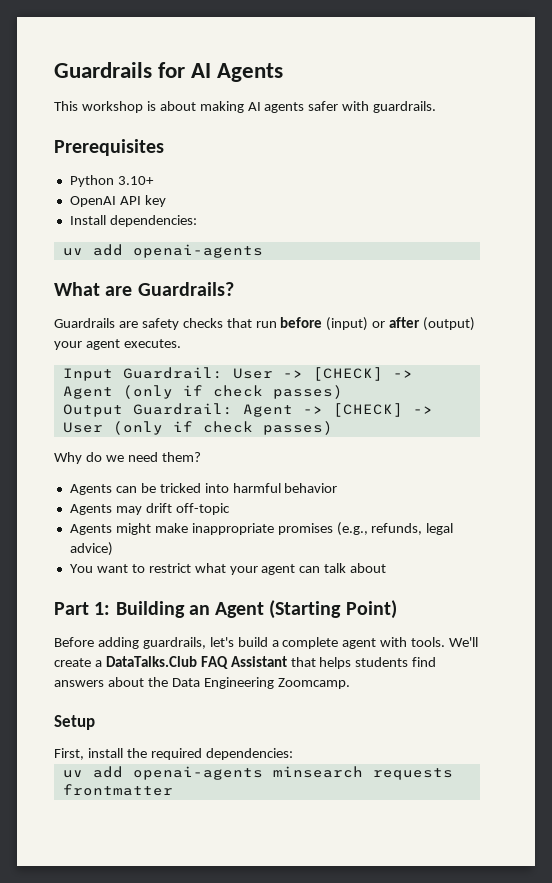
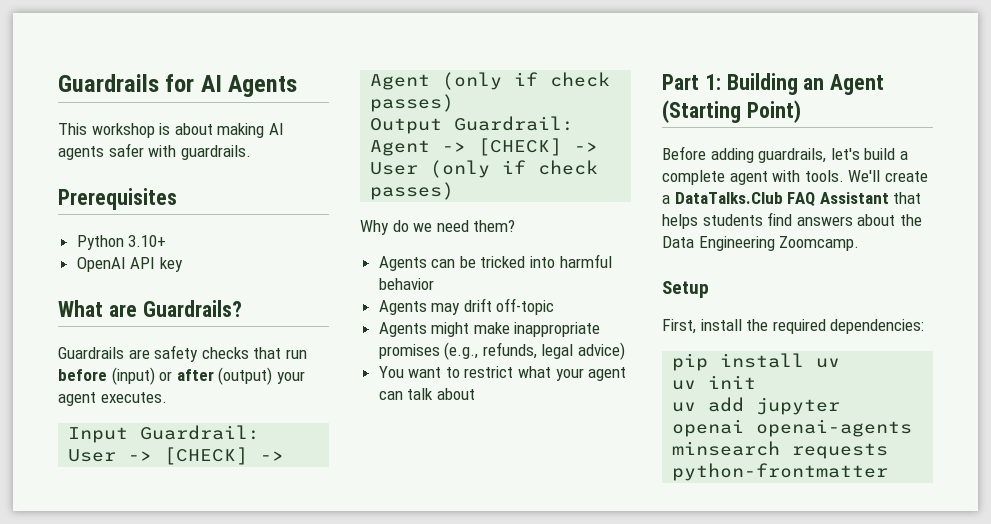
[69,215,197,227] [62,244,263,258] // Install dependencies: // uv add openai-agents -> (183, 264) none
[62,766,123,778] // uv add -> [672,353,841,371] [672,375,757,390] [672,397,841,415] [672,419,745,437] // pip install uv // uv init // uv add jupyter openai
[62,784,173,796] frontmatter -> [672,463,889,481] python-frontmatter

